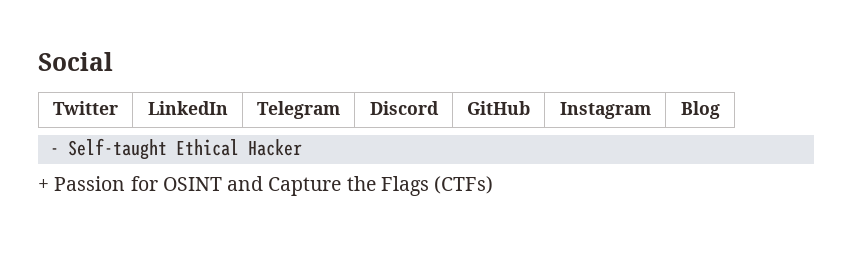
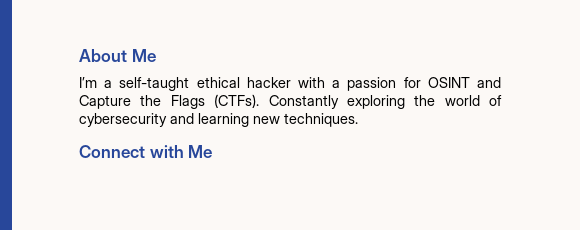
[38,52,113,71] [53,101,118,115] [147,101,228,115] [257,101,340,119] [369,101,439,115] [467,101,530,115] [559,102,651,119] [680,101,720,119] [49,138,302,160] [38,176,126,191] Social // Twitter | LinkedIn | Telegram | Discord | GitHub | Instagram | Blog // - Self-taught Ethical Hacker // + Passion -> [79,49,156,62] [79,77,397,91] About Me // I’m a self-taught ethical hacker with a passion
[434,176,494,194] (CTFs) -> [214,94,502,109] [79,113,358,127] [79,145,213,158] (CTFs). Constantly exploring the world of cybersecurity and learning new techniques. // Connect with Me

